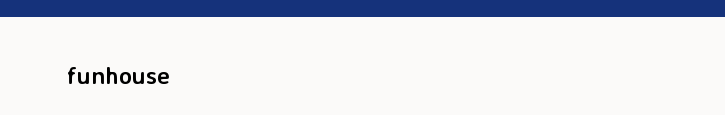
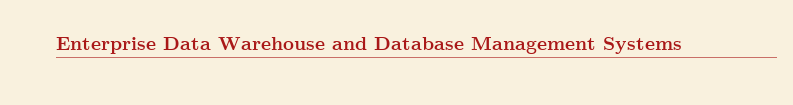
[67,67,170,84] funhouse -> [56,36,682,54] Enterprise Data Warehouse and Database Management Systems

